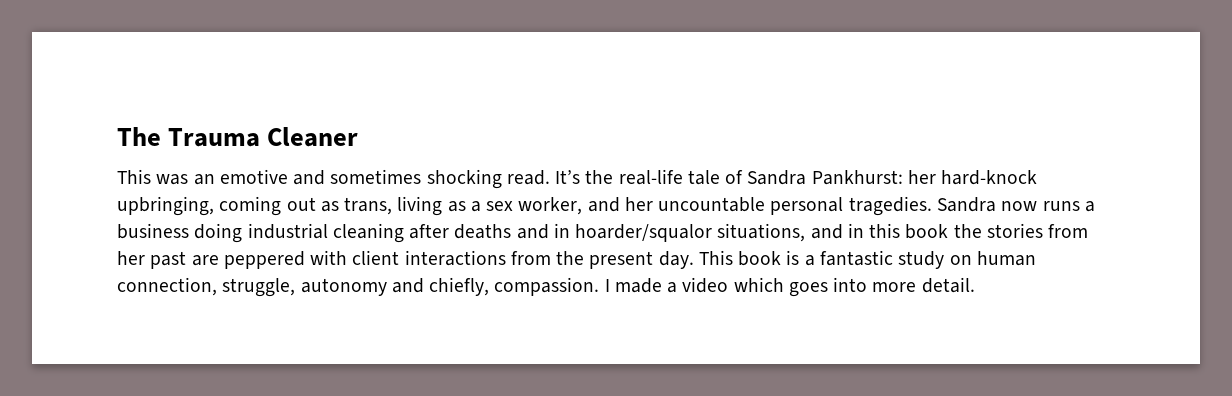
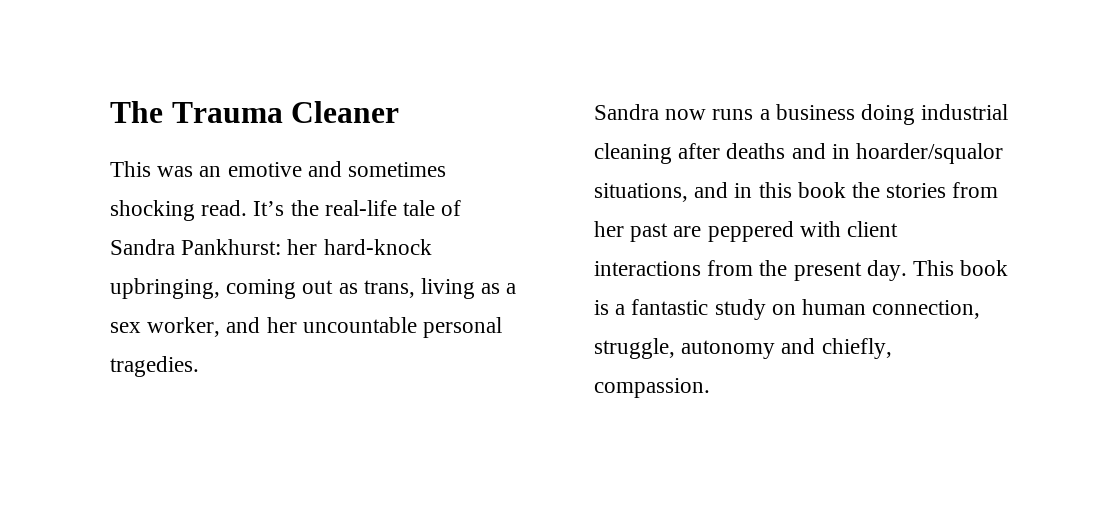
(932, 206) none -> (199, 366) //
[604,277,975,297] I made a video which goes into more detail. -> (710, 388) none

